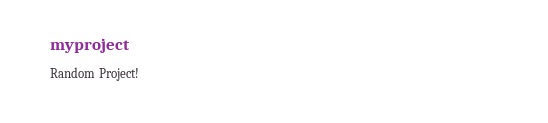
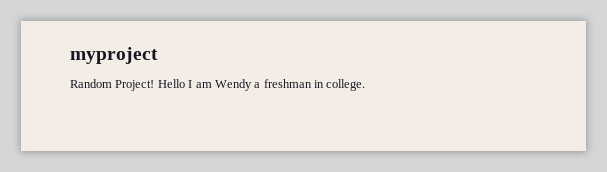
(139, 74) none -> [157,79,366,91] Hello I am Wendy a freshman in college.

